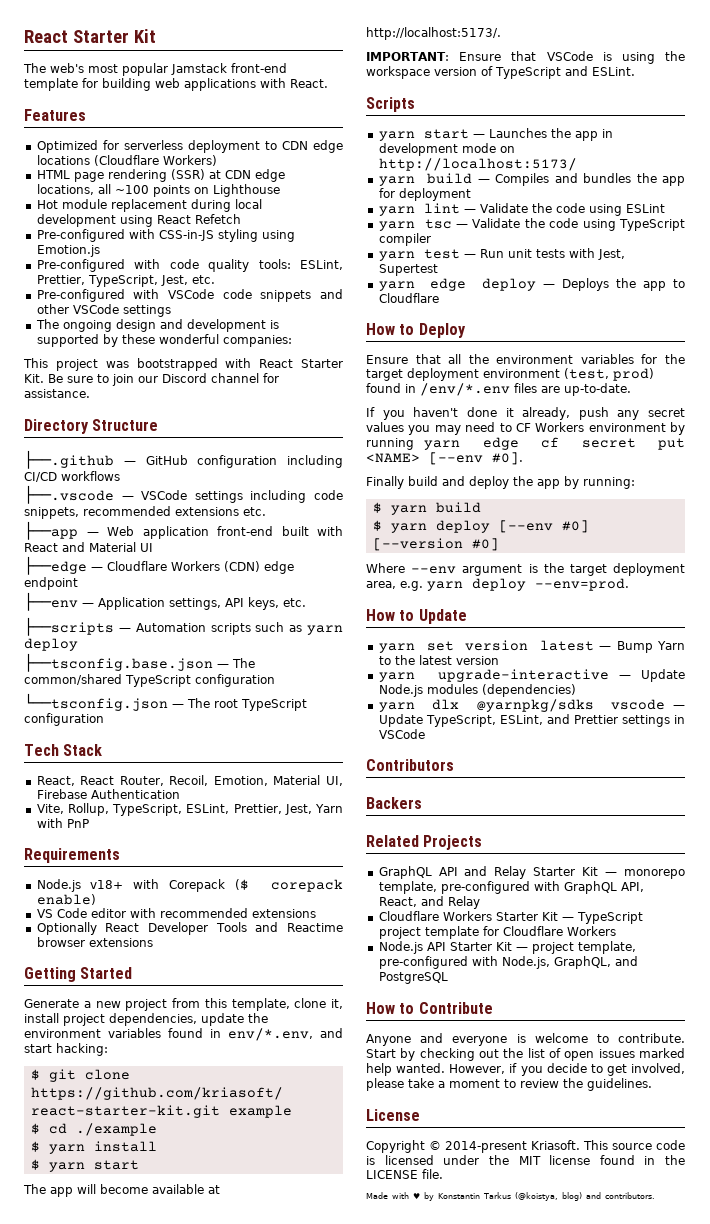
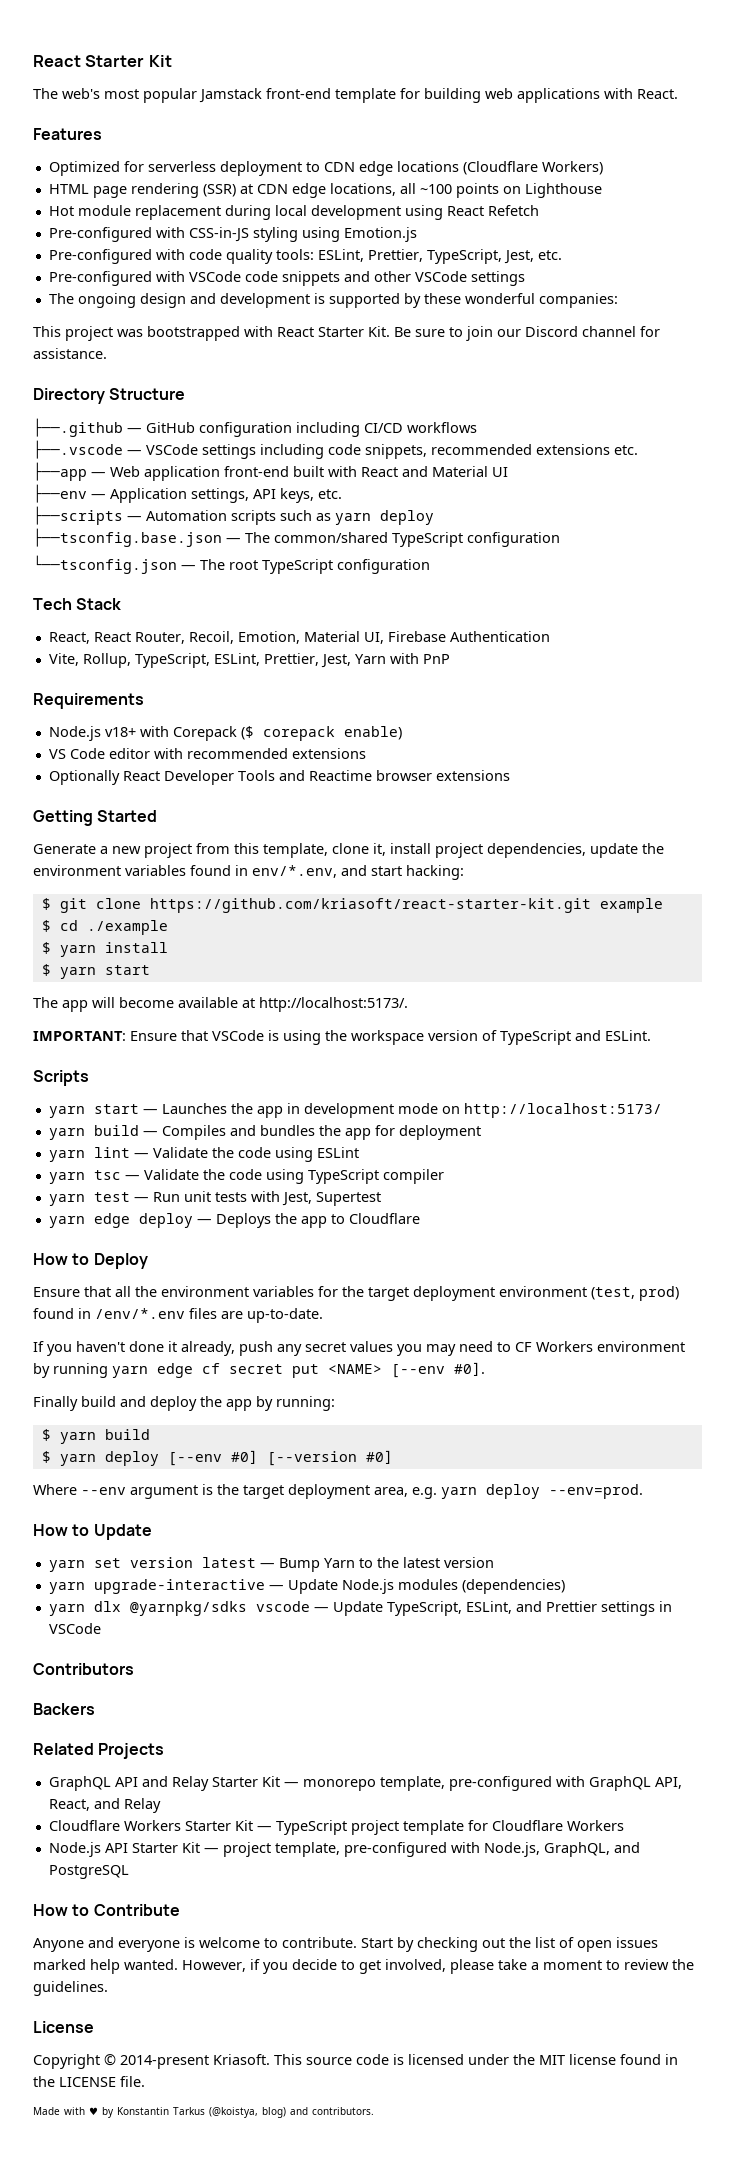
[24,556,294,575] [24,577,78,590] // ├──edge — Cloudflare Workers (CDN) edge endpoint -> (508, 472) none

